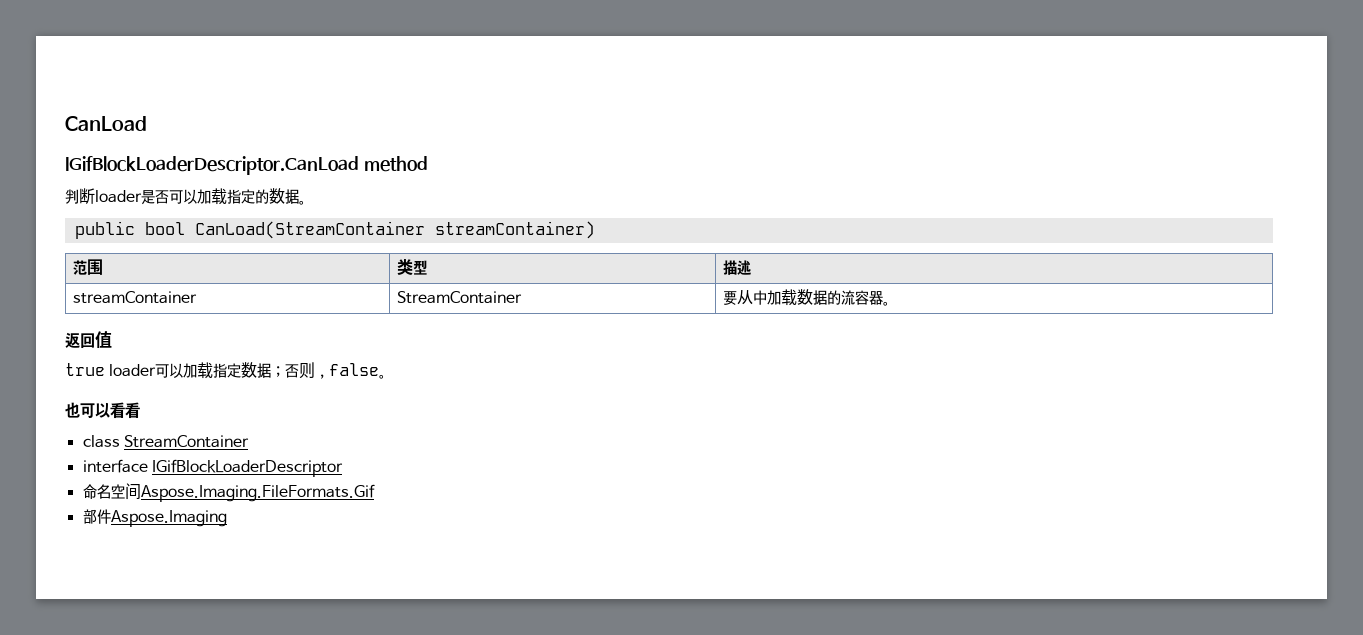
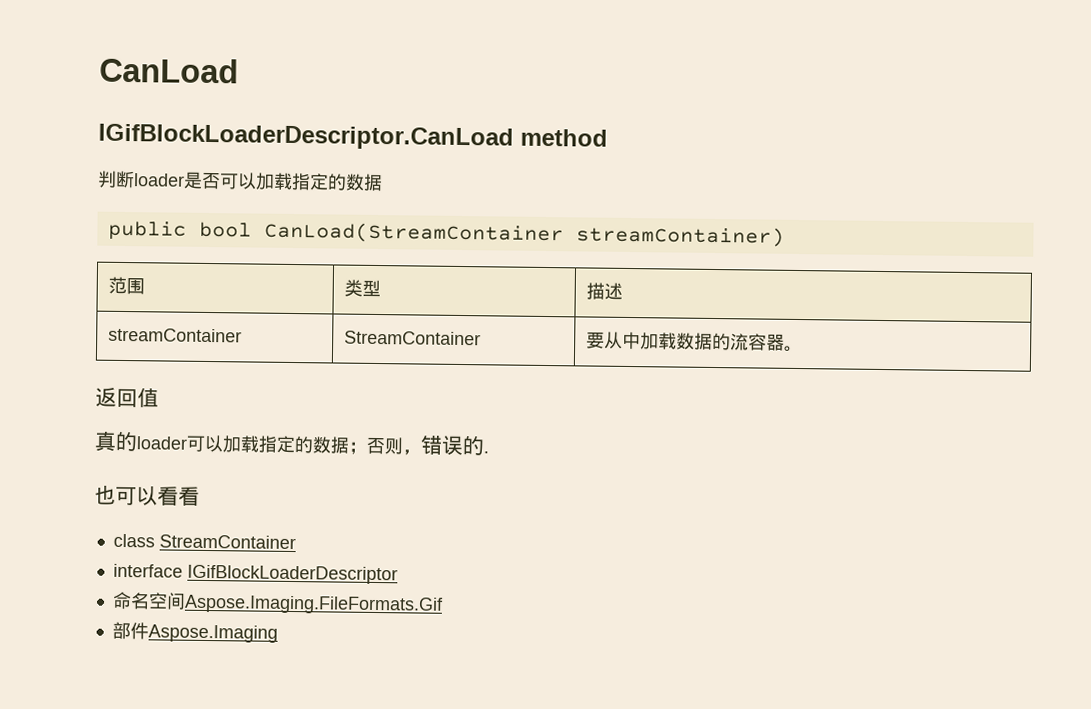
[299,200,306,205] 。 -> (383, 182) none
[65,363,105,376] true -> [94,431,138,452] 真的
(242, 370) none -> [294,436,314,454] 的
[329,363,387,379] false。 -> [420,435,489,456] 错误的.

